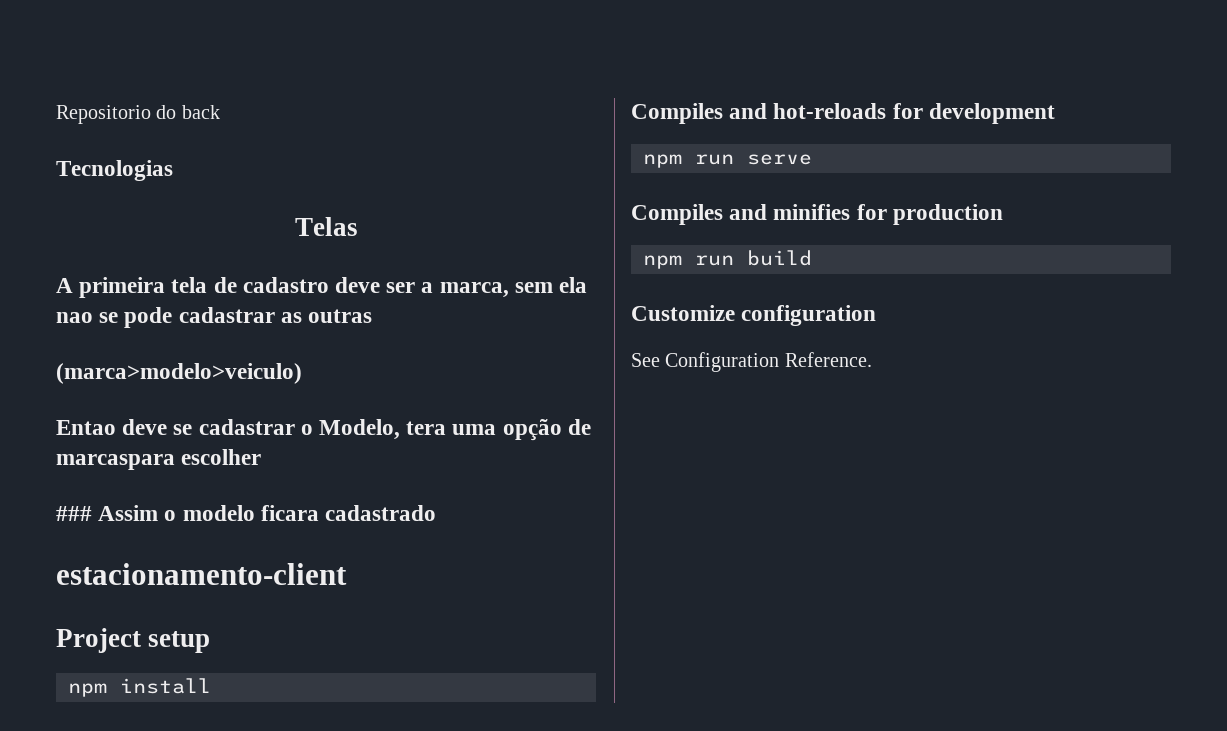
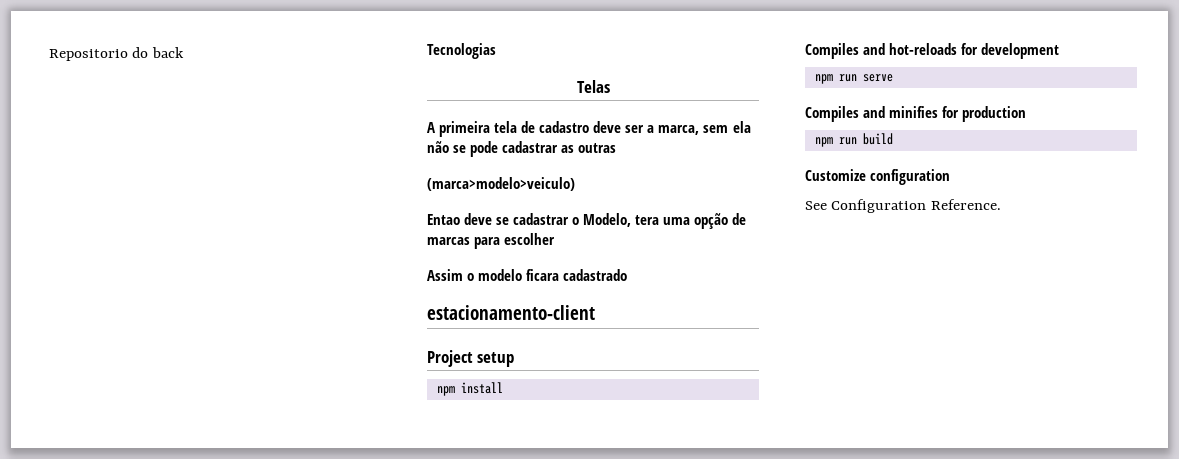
[56,312,93,323] nao -> [427,141,449,153] não
[56,454,175,470] marcaspara -> [427,237,501,249] marcas para
[56,506,92,521] ### -> (556, 239) none

